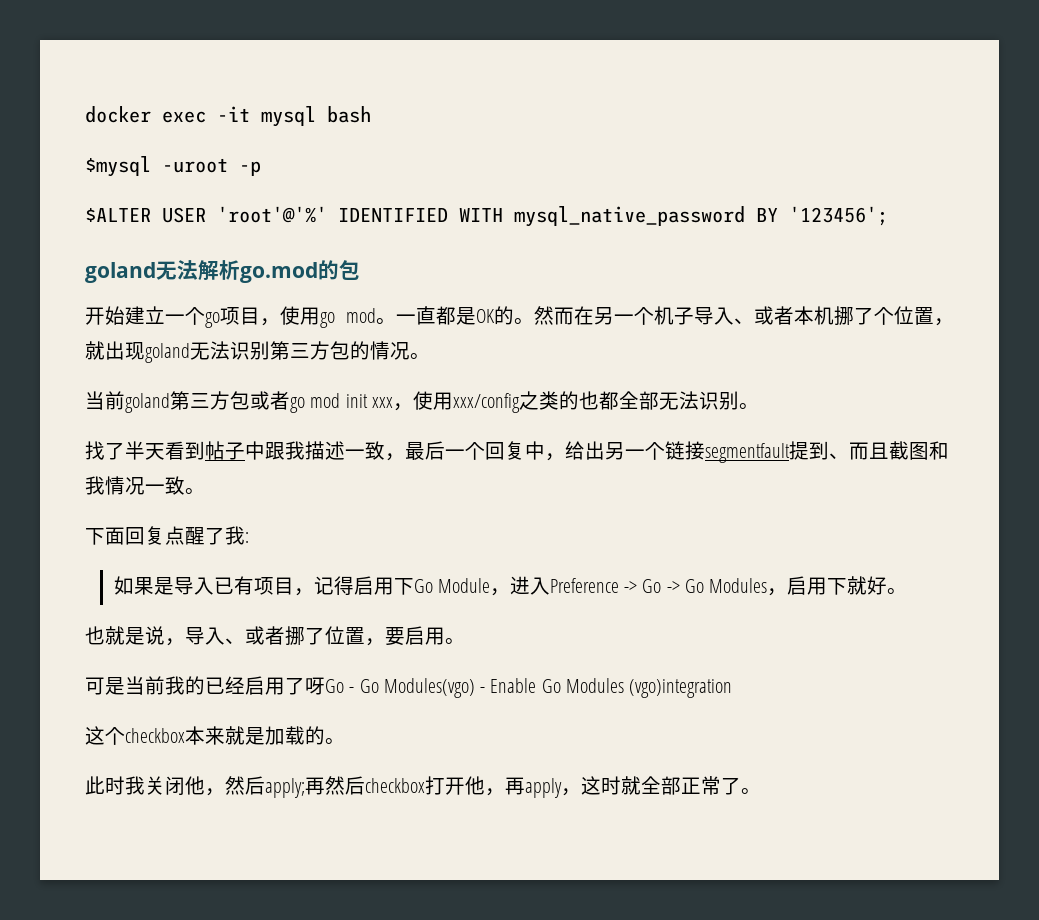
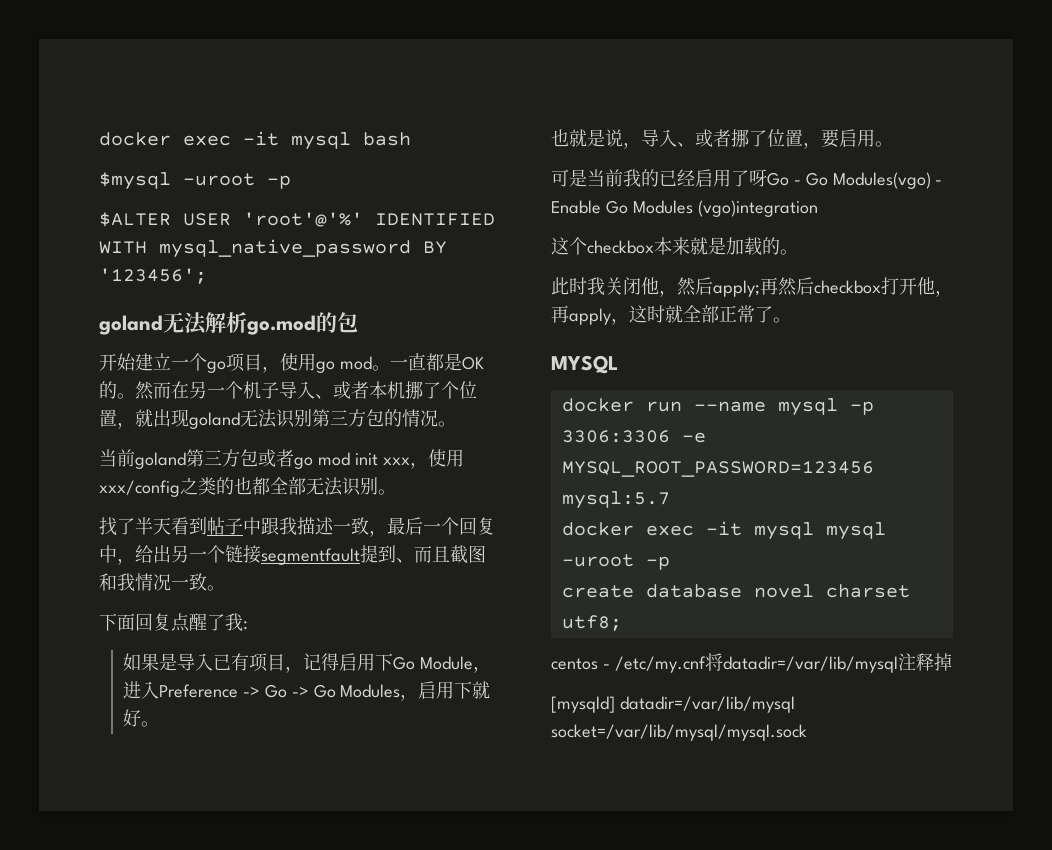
(761, 791) none -> [551,355,618,374] [561,398,874,416] [561,430,706,443] [561,461,874,477] [561,491,670,509] [561,521,886,540] [561,554,670,570] [561,584,910,598] [561,615,622,631] [551,653,952,673] [551,696,795,713] [551,724,807,741] // MYSQL // docker run --name mysql -p 3306:3306 -e MYSQL_ROOT_PASSWORD=123456 mysql:5.7 // docker exec -it mysql mysql -uroot -p // create database novel charset utf8; // centos - /etc/my.cnf将datadir=/var/lib/mysql注释掉 // [mysqld] datadir=/var/lib/mysql socket=/var/lib/mysql/mysql.sock

